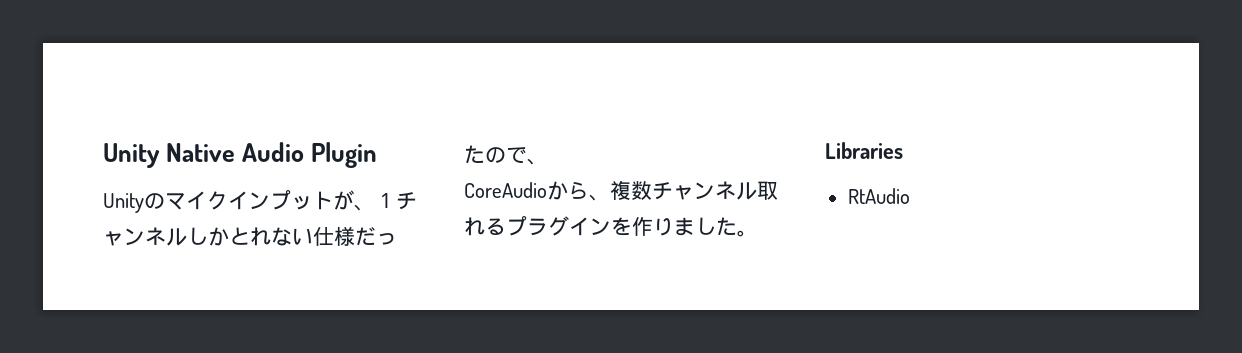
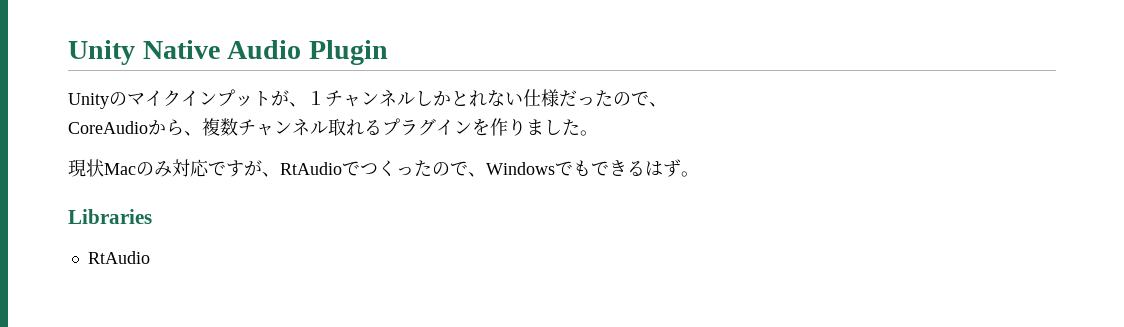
(758, 233) none -> [68,159,699,177] // 現状Macのみ対応ですが、RtAudioでつくったので、Windowsでもできるはず。

